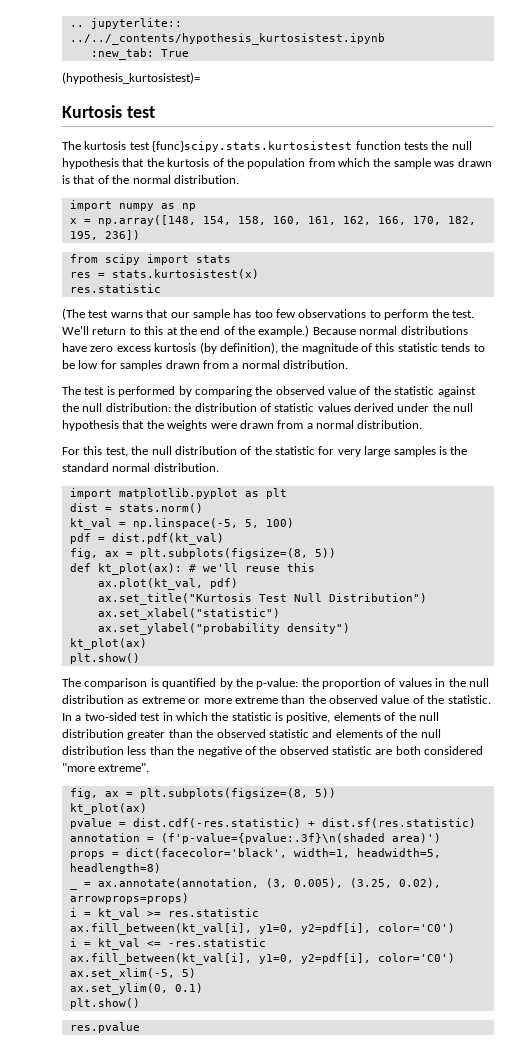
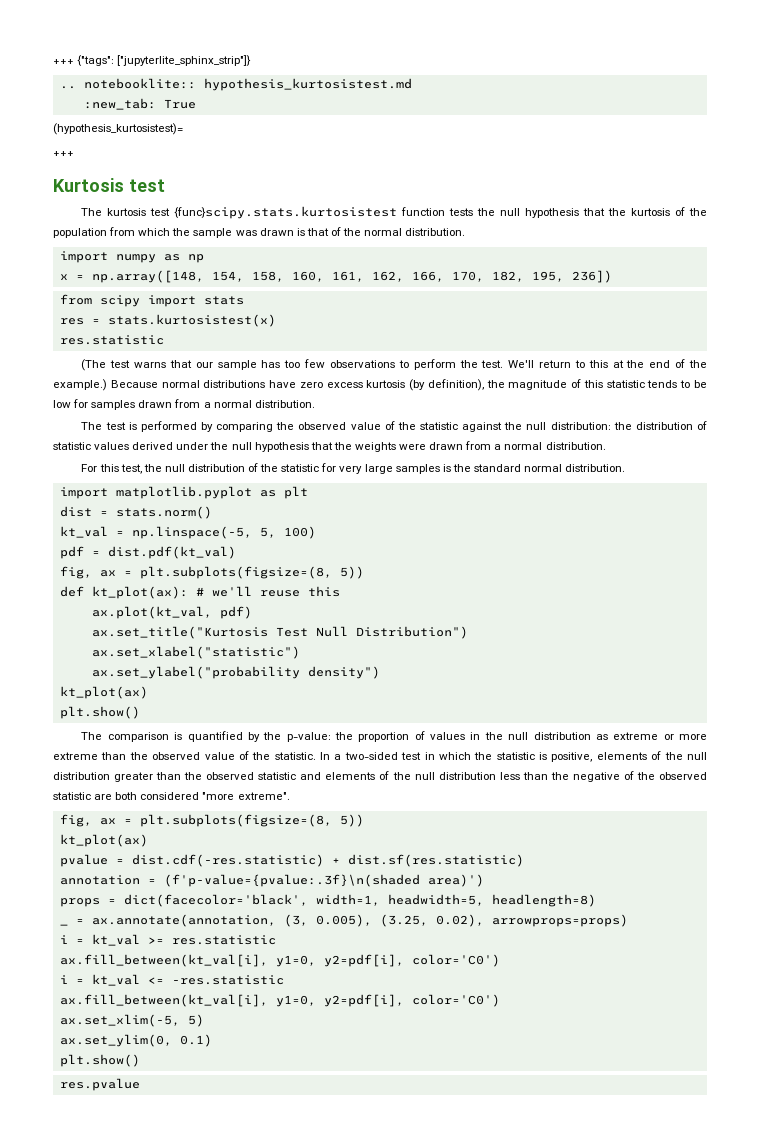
[69,18,182,29] [69,33,385,45] .. jupyterlite:: ../../_contents/hypothesis_kurtosistest.ipynb -> [53,55,252,66] [59,78,412,91] +++ {"tags": ["jupyterlite_sphinx_strip"]} // .. notebooklite:: hypothesis_kurtosistest.md
(200, 78) none -> [53,151,74,156] // +++

